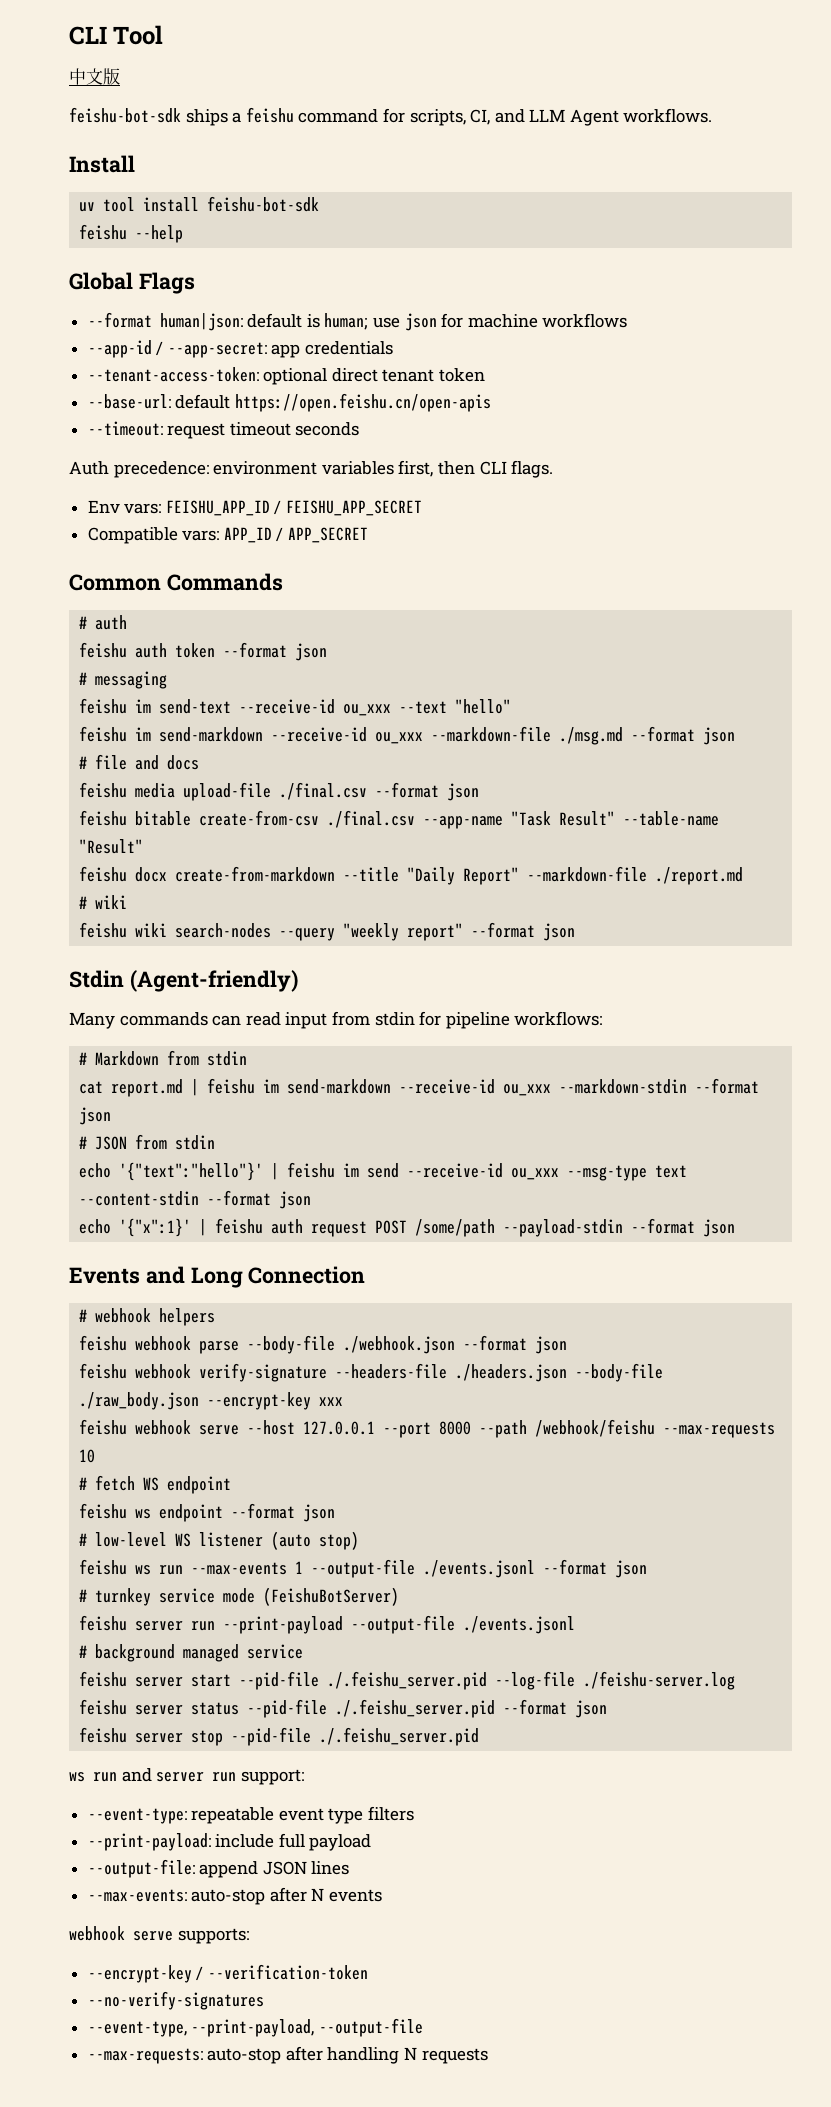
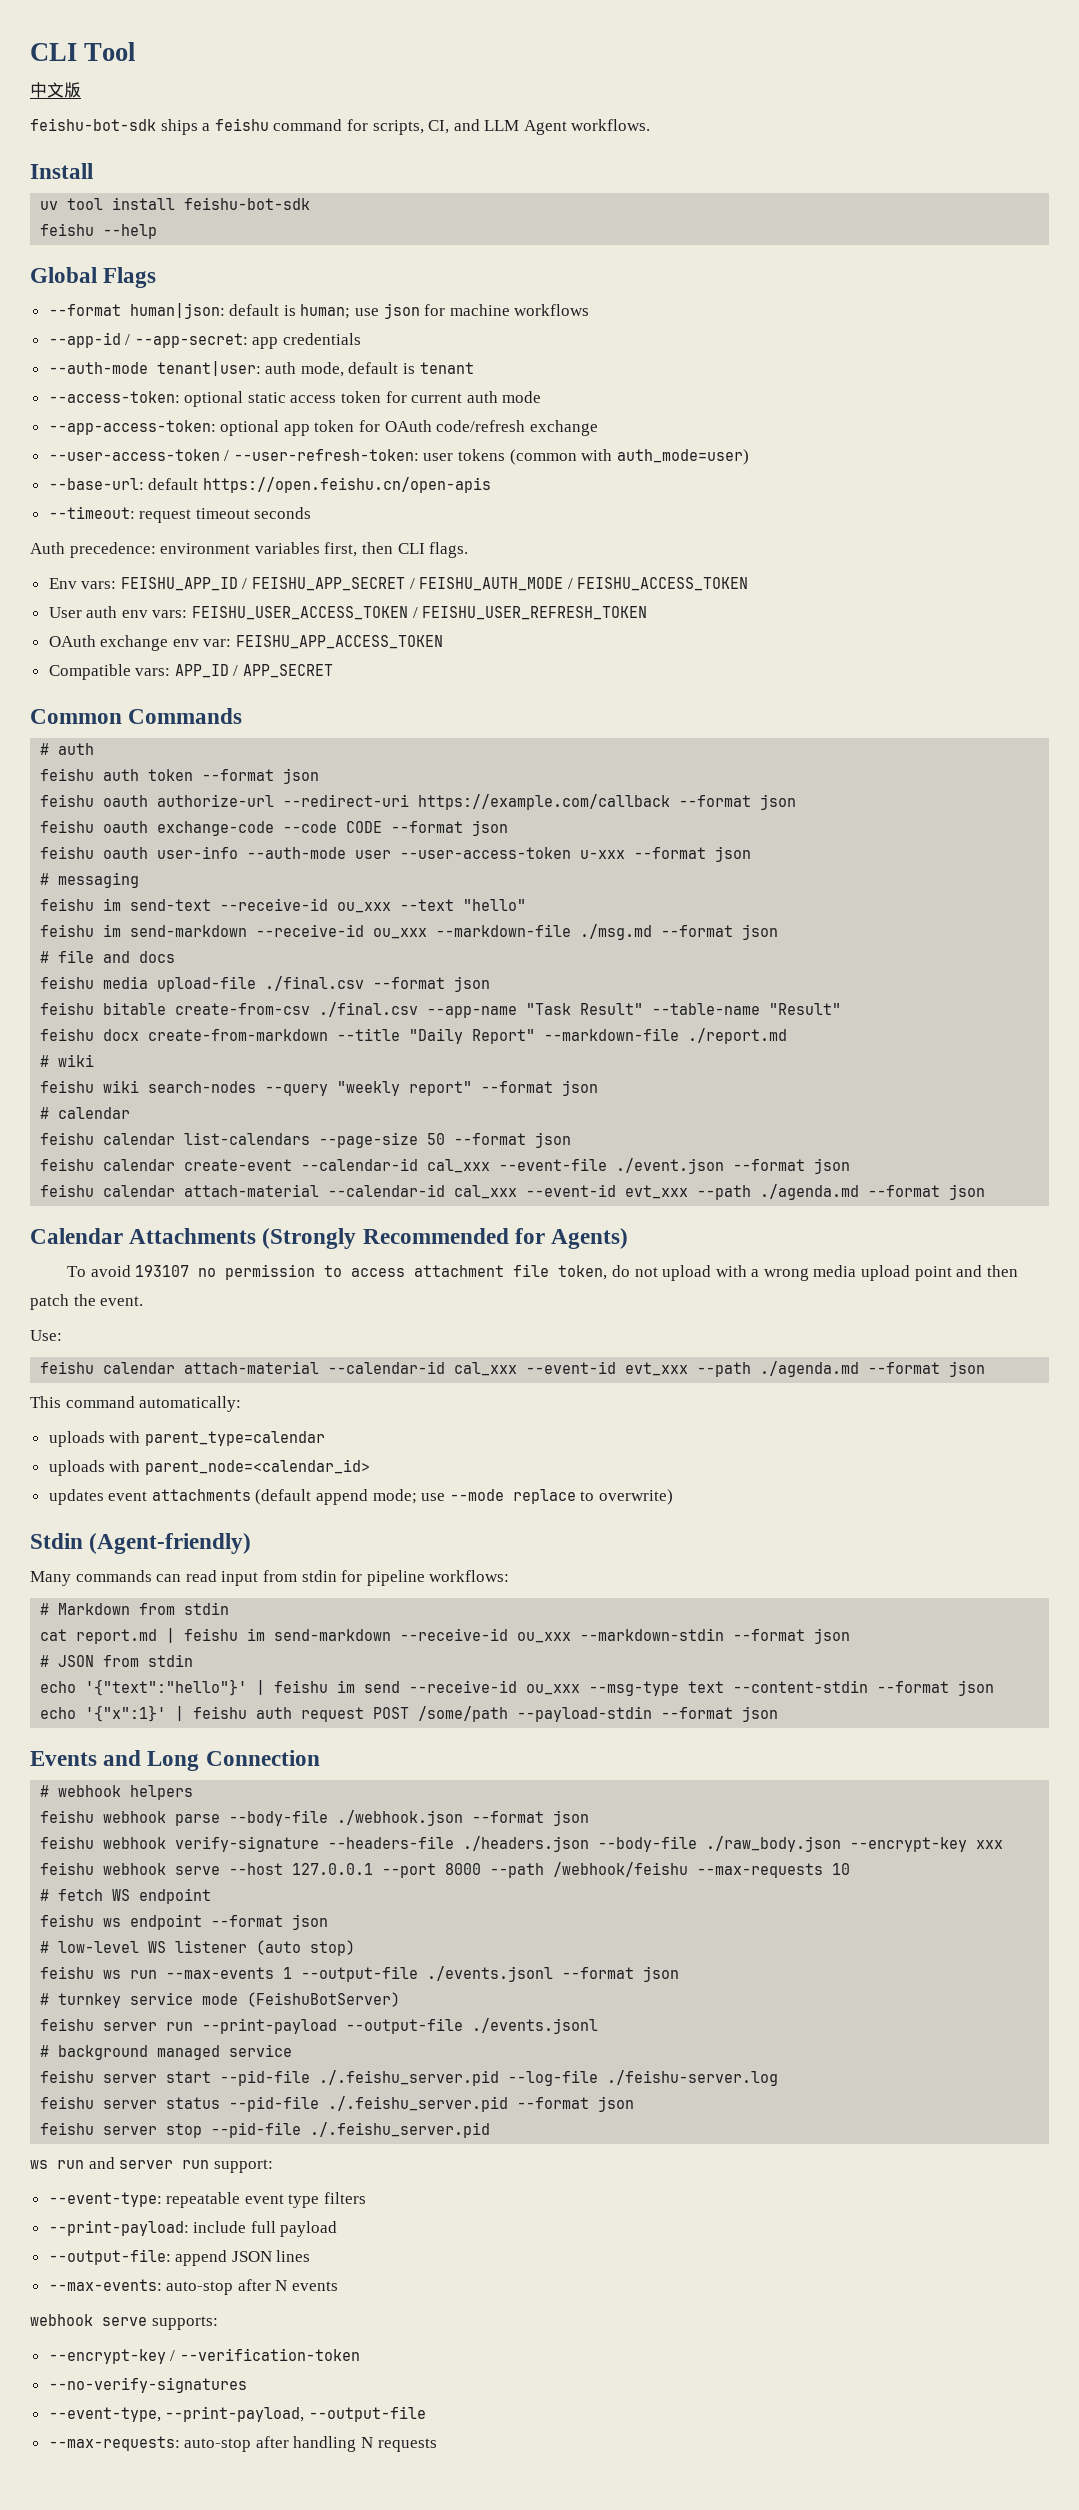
[87,367,486,385] --tenant-access-token: optional direct tenant token -> [48,361,474,377] [48,391,542,407] [48,420,598,436] [48,449,749,465] --auth-mode tenant|user: auth mode, default is tenant // --access-token: optional static access token for current auth mode // --app-access-token: optional app token for OAuth code/refresh exchange // --user-access-token / --user-refresh-token: user tokens (common with auth_mode=user)
(423, 508) none -> [409,577,749,591] [48,606,648,620] [48,635,444,651] / FEISHU_AUTH_MODE / FEISHU_ACCESS_TOKEN // User auth env vars: FEISHU_USER_ACCESS_TOKEN / FEISHU_USER_REFRESH_TOKEN // OAuth exchange env var: FEISHU_APP_ACCESS_TOKEN
(328, 652) none -> [40,794,797,810] [40,820,509,836] [40,846,752,862] // feishu oauth authorize-url --redirect-uri https://example.com/callback --format json // feishu oauth exchange-code --code CODE --format json // feishu oauth user-info --auth-mode user --user-access-token u-xxx --format json
(576, 932) none -> [40,1107,131,1119] [40,1132,572,1148] [40,1158,851,1174] [40,1184,986,1200] [30,1228,629,1249] [67,1264,1018,1281] [30,1294,144,1310] [30,1330,62,1341] [40,1361,986,1377] [30,1396,242,1412] [48,1431,325,1447] [48,1459,370,1476] [48,1489,674,1505] // # calendar // feishu calendar list-calendars --page-size 50 --format json // feishu calendar create-event --calendar-id cal_xxx --event-file ./event.json --format json // feishu calendar attach-material --calendar-id cal_xxx --event-id evt_xxx --path ./agenda.md --format json // Calendar Attachments (Strongly Recommended for Agents) // To avoid 193107 no permission to access attachment file token, do not upload with a wrong media upload point and then patch the event. // Use: // feishu calendar attach-material --calendar-id cal_xxx --event-id evt_xxx --path ./agenda.md --format json // This command automatically: // uploads with parent_type=calendar // uploads with parent_node=<calendar_id> // updates event attachments (default append mode; use --mode replace to overwrite)

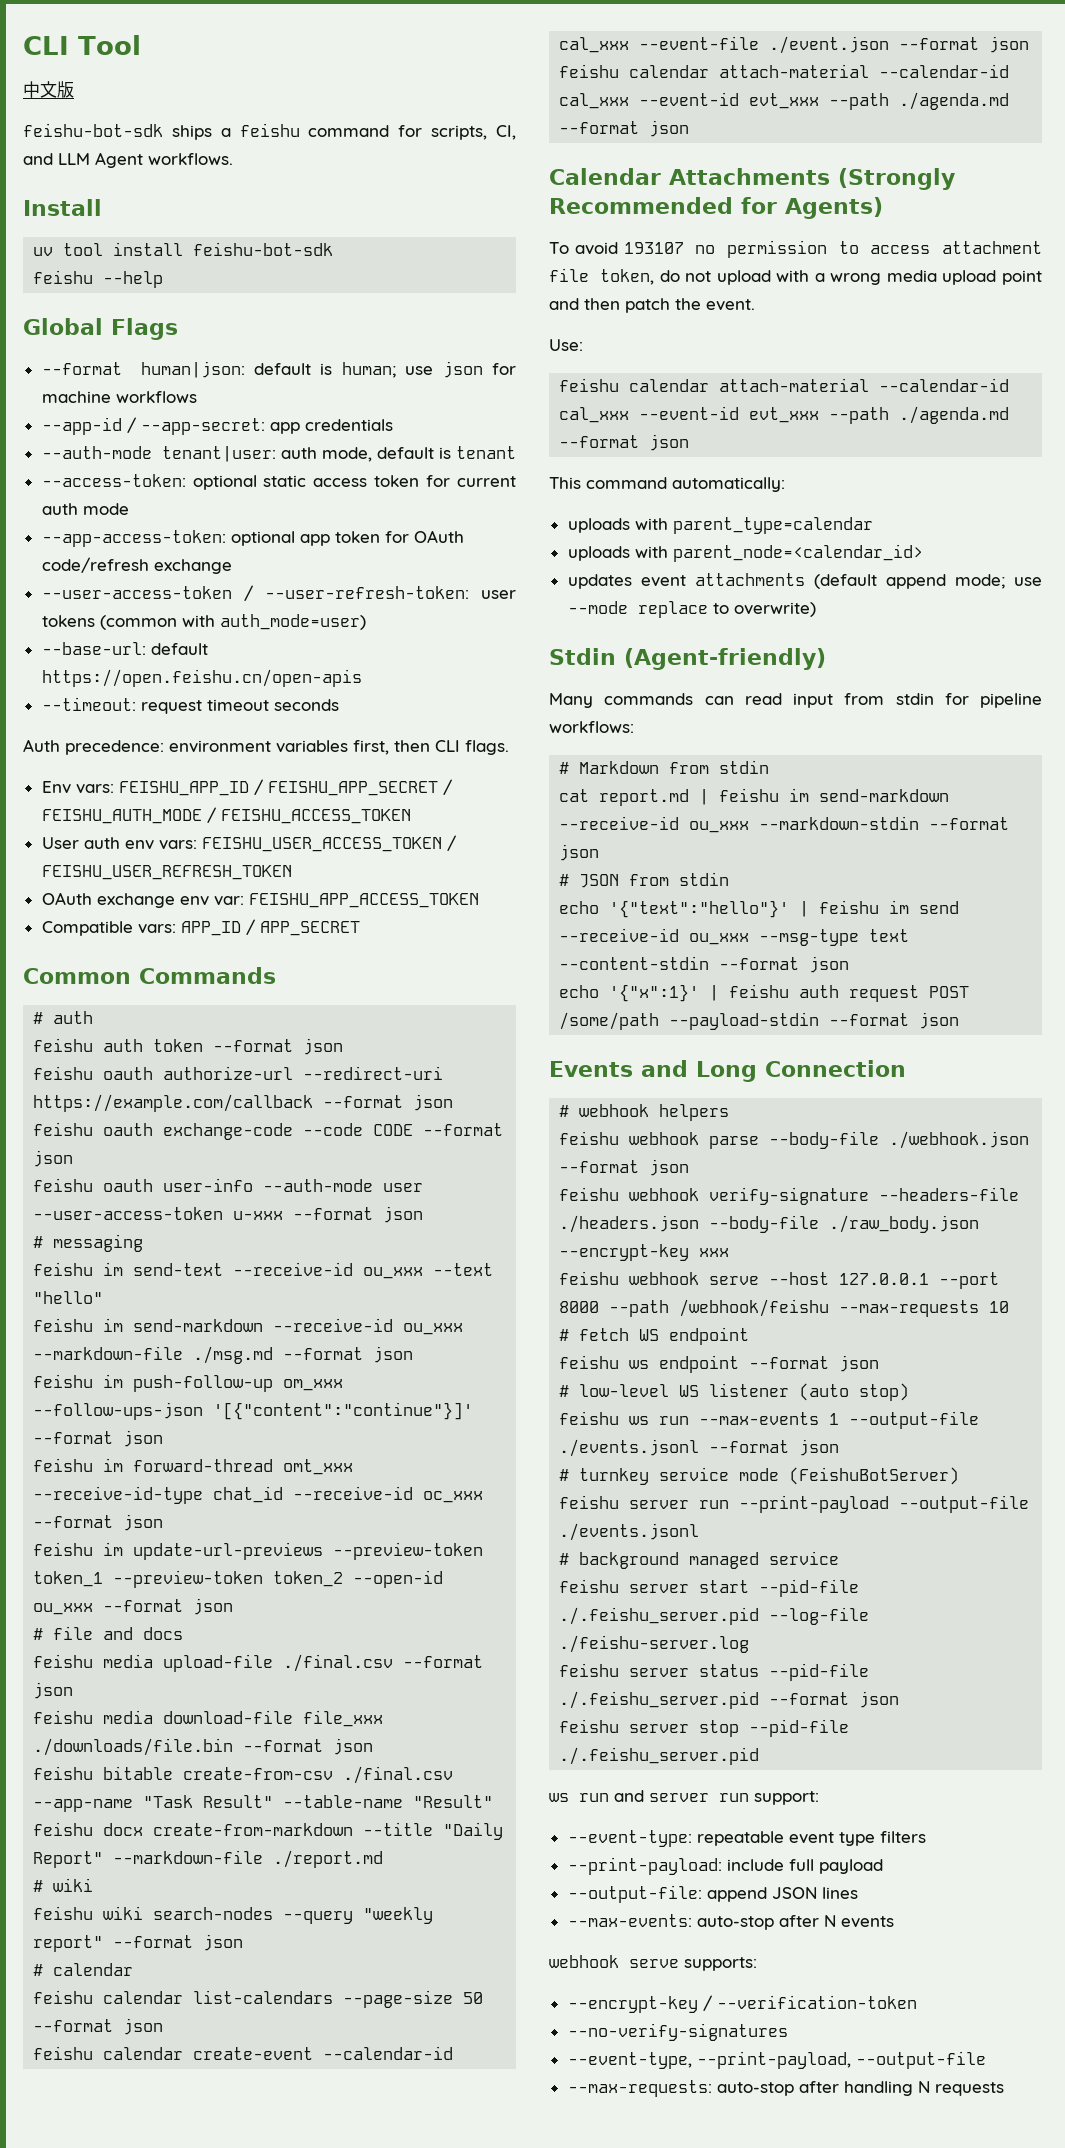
(779, 932) none -> [33,1374,344,1392] [33,1402,474,1420] [33,1430,164,1447] [33,1458,354,1475] [33,1486,484,1504] [33,1514,164,1531] [33,1542,484,1560] [33,1570,444,1588] [33,1598,234,1615] // feishu im push-follow-up om_xxx --follow-ups-json '[{"content":"continue"}]' --format json // feishu im forward-thread omt_xxx --receive-id-type chat_id --receive-id oc_xxx --format json // feishu im update-url-previews --preview-token token_1 --preview-token token_2 --open-id ou_xxx --format json
(491, 984) none -> [33,1710,384,1727] [33,1738,374,1756] // feishu media download-file file_xxx ./downloads/file.bin --format json

